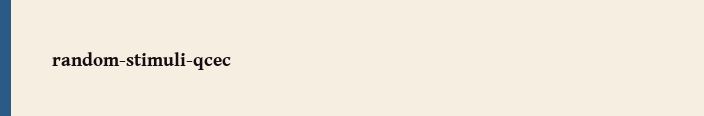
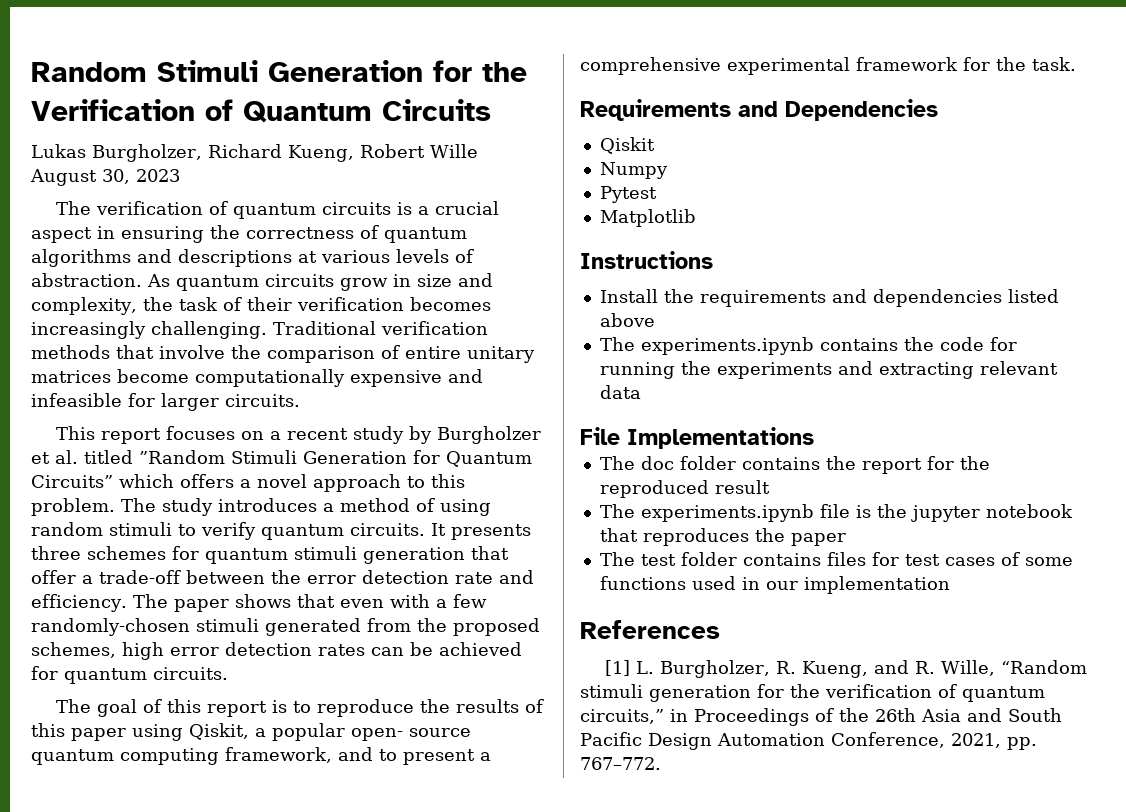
[52,52,231,70] random-stimuli-qcec -> [31,60,527,82] [31,99,491,123] [31,144,478,162] [30,169,180,186] [55,201,499,219] [31,225,467,243] [31,249,474,267] [31,273,493,291] [31,297,491,315] [31,321,488,339] [31,345,535,363] [31,369,483,387] [31,393,300,411] [55,426,541,444] [31,450,532,467] [31,474,465,492] [31,498,491,516] [31,522,531,540] [31,546,509,564] [31,570,534,584] [31,594,487,612] [31,618,540,636] [31,642,522,660] [31,666,228,684] [55,699,544,717] [31,723,471,741] [31,747,491,765] [580,57,1076,75] [580,99,938,121] [599,137,655,154] [599,162,668,179] [599,186,657,203] [599,209,696,227] [580,251,713,269] [599,289,1059,307] [599,313,655,327] [599,337,1017,355] [599,361,1058,379] [599,385,641,399] [580,427,814,449] [599,456,990,474] [599,480,770,498] [599,504,1073,522] [599,528,846,546] [599,552,1073,566] [599,576,950,594] [580,620,720,639] [604,660,1087,678] [580,684,1045,702] [580,708,1062,726] [580,732,1037,750] [580,757,661,770] Random Stimuli Generation for the Verification of Quantum Circuits // Lukas Burgholzer, Richard Kueng, Robert Wille August 30, 2023 // The verification of quantum circuits is a crucial aspect in ensuring the correctness of quantum algorithms and descriptions at various levels of abstraction. As quantum circuits grow in size and complexity, the task of their verification becomes increasingly challenging. Traditional verification methods that involve the comparison of entire unitary matrices become computationally expensive and infeasible for larger circuits. // This report focuses on a recent study by Burgholzer et al. titled ”Random Stimuli Generation for Quantum Circuits” which offers a novel approach to this problem. The study introduces a method of using random stimuli to verify quantum circuits. It presents three schemes for quantum stimuli generation that offer a trade-off between the error detection rate and efficiency. The paper shows that even with a few randomly-chosen stimuli generated from the proposed schemes, high error detection rates can be achieved for quantum circuits. // The goal of this report is to reproduce the results of this paper using Qiskit, a popular open- source quantum computing framework, and to present a comprehensive experimental framework for the task. // Requirements and Dependencies // Qiskit // Numpy // Pytest // Matplotlib // Instructions // Install the requirements and dependencies listed above // The experiments.ipynb contains the code for running the experiments and extracting relevant data // File Implementations // The doc folder contains the report for the reproduced result // The experiments.ipynb file is the jupyter notebook that reproduces the paper // The test folder contains files for test cases of some functions used in our implementation // References // [1] L. Burgholzer, R. Kueng, and R. Wille, “Random stimuli generation for the verification of quantum circuits,” in Proceedings of the 26th Asia and South Pacific Design Automation Conference, 2021, pp. 767–772.

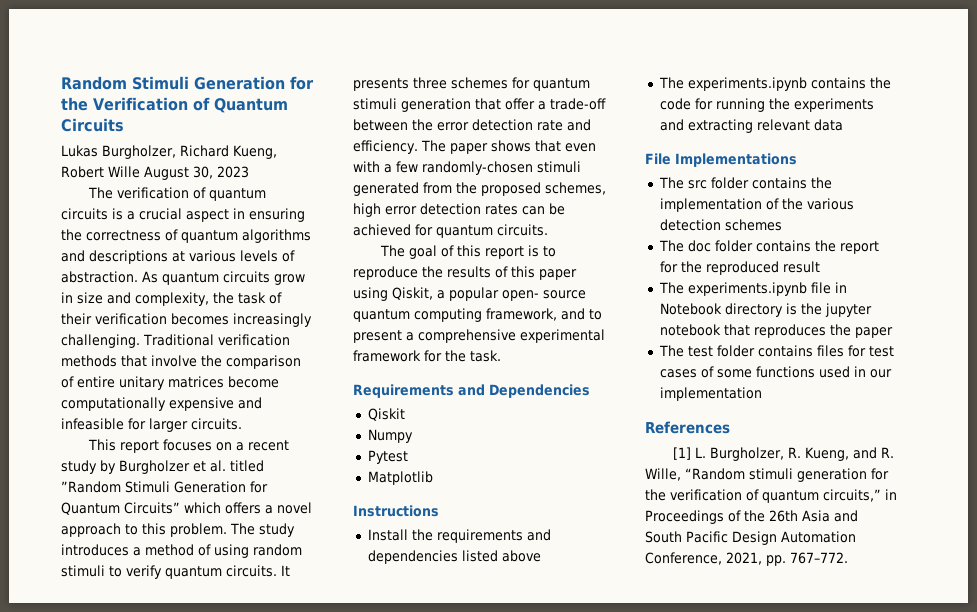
(814, 438) none -> [658,177,832,189] [659,198,854,212] [659,219,782,231] // The src folder contains the implementation of the various detection schemes
(850, 511) none -> [834,282,847,293] [659,303,783,317] in Notebook directory

